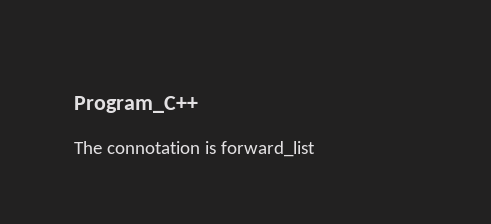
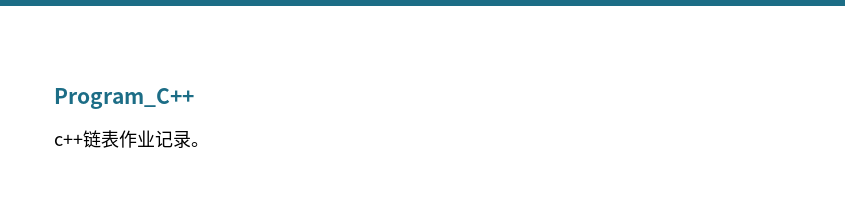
[74,141,315,157] The connotation is forward_list -> [54,130,209,148] c++链表作业记录。

